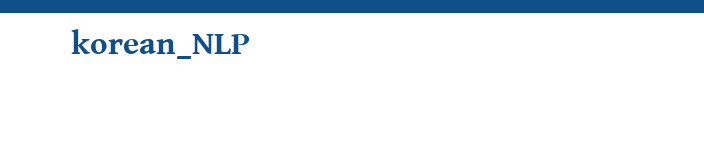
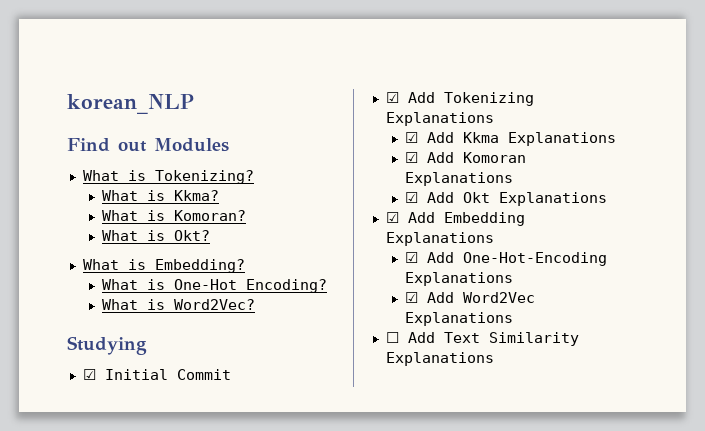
(250, 44) none -> [67,138,229,152] [82,170,254,184] [102,190,220,201] [102,210,247,221] [102,230,211,241] [82,259,245,273] [102,279,328,293] [102,299,256,310] [67,336,147,355] [82,369,231,380] [385,92,534,106] [385,112,494,126] [405,132,617,146] [405,152,527,163] [405,172,514,186] [405,192,608,206] [385,212,525,226] [385,232,494,246] [405,252,608,266] [405,272,514,286] [405,292,536,303] [405,312,514,326] [385,332,579,346] [385,352,494,366] // Find out Modules // What is Tokenizing? // What is Kkma? // What is Komoran? // What is Okt? // What is Embedding? // What is One-Hot Encoding? // What is Word2Vec? // Studying // ☑ Initial Commit // ☑ Add Tokenizing Explanations // ☑ Add Kkma Explanations // ☑ Add Komoran Explanations // ☑ Add Okt Explanations // ☑ Add Embedding Explanations // ☑ Add One-Hot-Encoding Explanations // ☑ Add Word2Vec Explanations // ☐ Add Text Similarity Explanations

